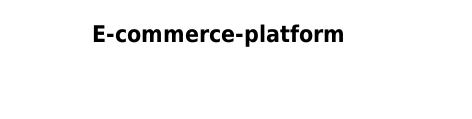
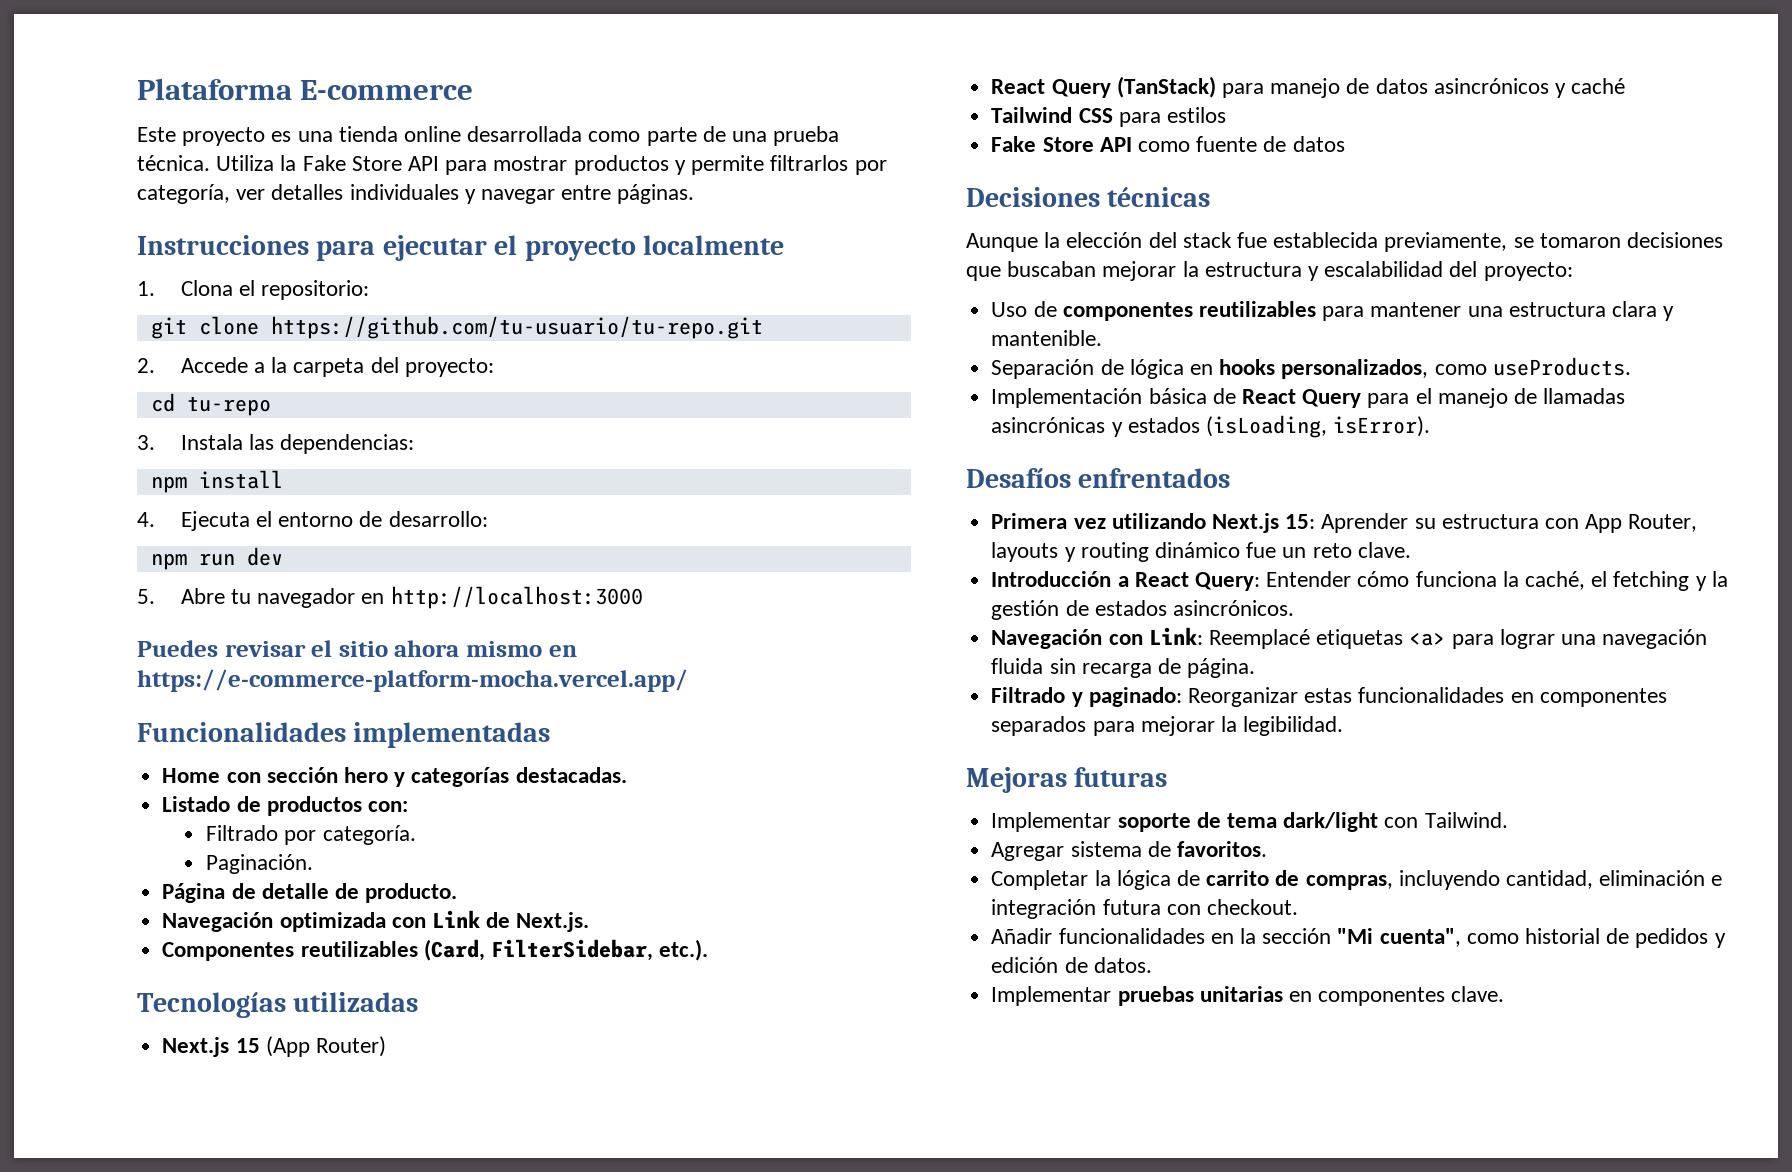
[92,24,345,47] E-commerce-platform -> [137,78,474,100] [137,126,840,146] [137,155,887,175] [137,184,695,204] [137,235,785,261] [137,280,370,300] [150,316,763,339] [137,357,494,377] [150,393,271,416] [137,434,415,454] [150,470,283,493] [137,511,488,531] [150,547,283,570] [137,586,643,609] [137,640,577,657] [137,669,688,692] [137,722,551,748] [162,767,627,787] [162,796,408,816] [206,825,416,845] [206,854,314,874] [162,883,458,903] [162,910,590,932] [162,939,709,961] [137,992,419,1018] [162,1036,386,1057] [991,76,1626,98] [991,107,1226,127] [991,136,1345,152] [966,187,1211,207] [966,232,1724,252] [966,261,1573,281] [991,301,1675,321] [991,330,1103,346] [991,357,1631,379] [991,388,1626,408] [991,415,1431,438] [966,468,1231,488] [991,513,1698,533] [991,542,1411,562] [991,571,1728,591] [991,600,1294,620] [991,627,1708,649] [991,658,1256,678] [991,687,1667,707] [991,716,1344,736] [966,767,1168,793] [991,812,1508,832] [991,841,1267,861] [991,870,1723,890] [991,899,1298,919] [991,928,1726,948] [991,957,1152,973] [991,986,1505,1006] Plataforma E-commerce // Este proyecto es una tienda online desarrollada como parte de una prueba técnica. Utiliza la Fake Store API para mostrar productos y permite filtrarlos por categoría, ver detalles individuales y navegar entre páginas. // Instrucciones para ejecutar el proyecto localmente // 1. Clona el repositorio: // git clone https://github.com/tu-usuario/tu-repo.git // 2. Accede a la carpeta del proyecto: // cd tu-repo // 3. Instala las dependencias: // npm install // 4. Ejecuta el entorno de desarrollo: // npm run dev // 5. Abre tu navegador en http://localhost:3000 // Puedes revisar el sitio ahora mismo en https://e-commerce-platform-mocha.vercel.app/ // Funcionalidades implementadas // Home con sección hero y categorías destacadas. // Listado de productos con: // Filtrado por categoría. // Paginación. // Página de detalle de producto. // Navegación optimizada con Link de Next.js. // Componentes reutilizables (Card, FilterSidebar, etc.). // Tecnologías utilizadas // Next.js 15 (App Router) // React Query (TanStack) para manejo de datos asincrónicos y caché // Tailwind CSS para estilos // Fake Store API como fuente de datos // Decisiones técnicas // Aunque la elección del stack fue establecida previamente, se tomaron decisiones que buscaban mejorar la estructura y escalabilidad del proyecto: // Uso de componentes reutilizables para mantener una estructura clara y mantenible. // Separación de lógica en hooks personalizados, como useProducts. // Implementación básica de React Query para el manejo de llamadas asincrónicas y estados (isLoading, isError). // Desafíos enfrentados // Primera vez utilizando Next.js 15: Aprender su estructura con App Router, layouts y routing dinámico fue un reto clave. // Introducción a React Query: Entender cómo funciona la caché, el fetching y la gestión de estados asincrónicos. // Navegación con Link: Reemplacé etiquetas <a> para lograr una navegación fluida sin recarga de página. // Filtrado y paginado: Reorganizar estas funcionalidades en componentes separados para mejorar la legibilidad. // Mejoras futuras // Implementar soporte de tema dark/light con Tailwind. // Agregar sistema de favoritos. // Completar la lógica de carrito de compras, incluyendo cantidad, eliminación e integración futura con checkout. // Añadir funcionalidades en la sección "Mi cuenta", como historial de pedidos y edición de datos. // Implementar pruebas unitarias en componentes clave.

